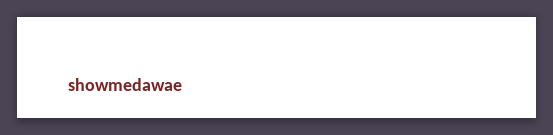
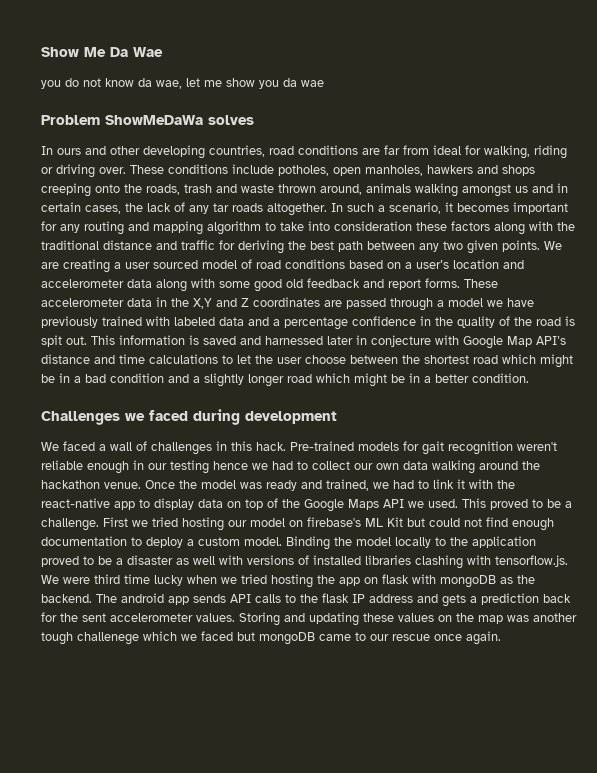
[68,78,182,91] showmedawae -> [41,47,163,57] [41,78,324,89] [41,115,254,125] [41,145,567,159] [41,164,535,178] [41,183,568,197] [41,202,568,216] [41,221,575,235] [41,240,562,254] [41,259,524,273] [41,278,498,292] [41,297,534,311] [41,316,575,330] [41,335,566,349] [41,354,573,368] [41,373,529,387] [41,409,337,425] [41,441,557,455] [41,460,540,474] [41,479,515,491] [41,498,572,512] [41,517,554,531] [41,536,536,550] [41,555,568,569] [41,574,535,588] [41,593,571,607] [41,612,577,626] [41,631,501,645] Show Me Da Wae // you do not know da wae, let me show you da wae // Problem ShowMeDaWa solves // In ours and other developing countries, road conditions are far from ideal for walking, riding or driving over. These conditions include potholes, open manholes, hawkers and shops creeping onto the roads, trash and waste thrown around, animals walking amongst us and in certain cases, the lack of any tar roads altogether. In such a scenario, it becomes important for any routing and mapping algorithm to take into consideration these factors along with the traditional distance and traffic for deriving the best path between any two given points. We are creating a user sourced model of road conditions based on a user’s location and accelerometer data along with some good old feedback and report forms. These accelerometer data in the X,Y and Z coordinates are passed through a model we have previously trained with labeled data and a percentage confidence in the quality of the road is spit out. This information is saved and harnessed later in conjecture with Google Map API’s distance and time calculations to let the user choose between the shortest road which might be in a bad condition and a slightly longer road which might be in a better condition. // Challenges we faced during development // We faced a wall of challenges in this hack. Pre-trained models for gait recognition weren't reliable enough in our testing hence we had to collect our own data walking around the hackathon venue. Once the model was ready and trained, we had to link it with the react-native app to display data on top of the Google Maps API we used. This proved to be a challenge. First we tried hosting our model on firebase's ML Kit but could not find enough documentation to deploy a custom model. Binding the model locally to the application proved to be a disaster as well with versions of installed libraries clashing with tensorflow.js. We were third time lucky when we tried hosting the app on flask with mongoDB as the backend. The android app sends API calls to the flask IP address and gets a prediction back for the sent accelerometer values. Storing and updating these values on the map was another tough challenege which we faced but mongoDB came to our rescue once again.

